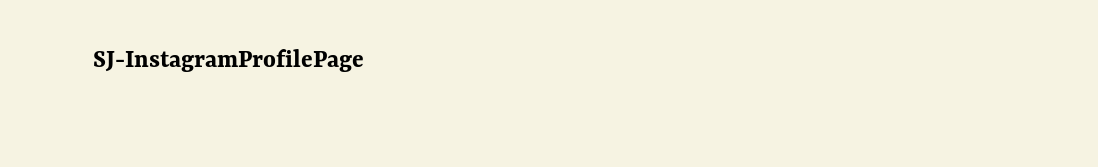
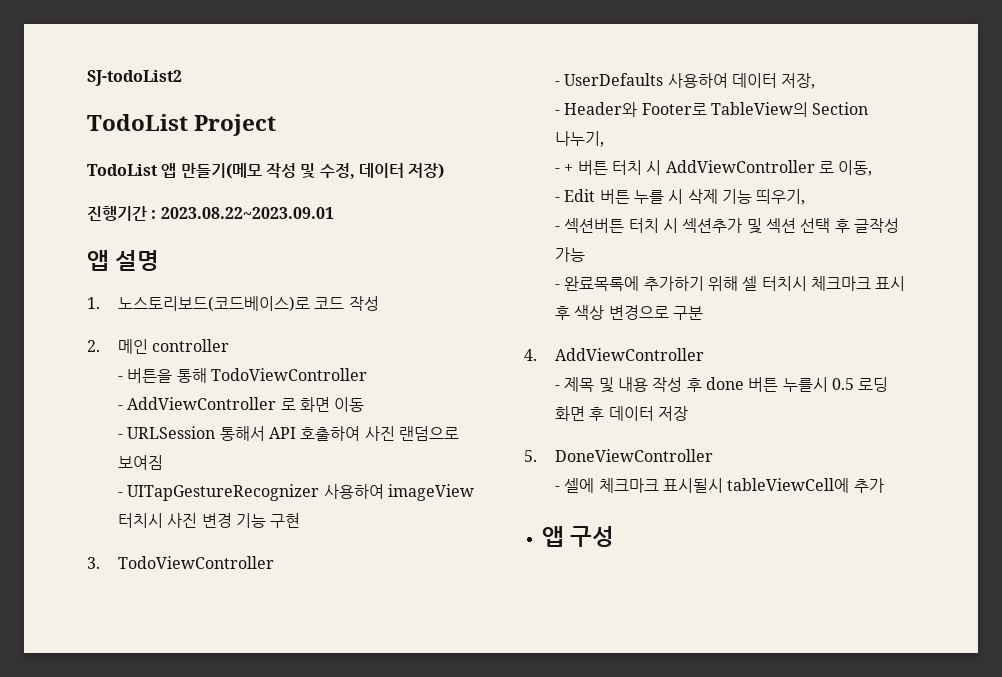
[93,49,364,72] SJ-InstagramProfilePage -> [87,70,182,86] [87,114,277,136] [87,163,445,179] [87,206,334,221] [87,250,160,271] [87,296,379,312] [87,339,230,354] [117,368,367,383] [117,397,365,412] [117,426,459,441] [117,455,163,470] [117,484,474,501] [117,513,301,528] [87,556,274,569] [554,73,816,89] [554,102,869,117] [554,131,604,147] [554,160,873,176] [554,189,806,205] [554,218,899,234] [554,247,585,262] [554,276,906,291] [554,305,703,320] [524,348,704,361] [554,377,889,393] [554,406,688,421] [524,449,713,462] [554,478,884,493] [541,526,614,547] SJ-todoList2 // TodoList Project // TodoList 앱 만들기(메모 작성 및 수정, 데이터 저장) // 진행기간 : 2023.08.22~2023.09.01 // 앱 설명 // 1. 노스토리보드(코드베이스)로 코드 작성 // 2. 메인 controller // - 버튼을 통해 TodoViewController // - AddViewController 로 화면 이동 // - URLSession 통해서 API 호출하여 사진 랜덤으로 보여짐 // - UITapGestureRecognizer 사용하여 imageView 터치시 사진 변경 기능 구현 // 3. TodoViewController // - UserDefaults 사용하여 데이터 저장, // - Header와 Footer로 TableView의 Section 나누기, // - + 버튼 터치 시 AddViewController 로 이동, // - Edit 버튼 누를 시 삭제 기능 띄우기, // - 섹션버튼 터치 시 섹션추가 및 섹션 선택 후 글작성 가능 // - 완료목록에 추가하기 위해 셀 터치시 체크마크 표시 후 색상 변경으로 구분 // 4. AddViewController // - 제목 및 내용 작성 후 done 버튼 누를시 0.5 로딩 화면 후 데이터 저장 // 5. DoneViewController // - 셀에 체크마크 표시될시 tableViewCell에 추가 // 앱 구성

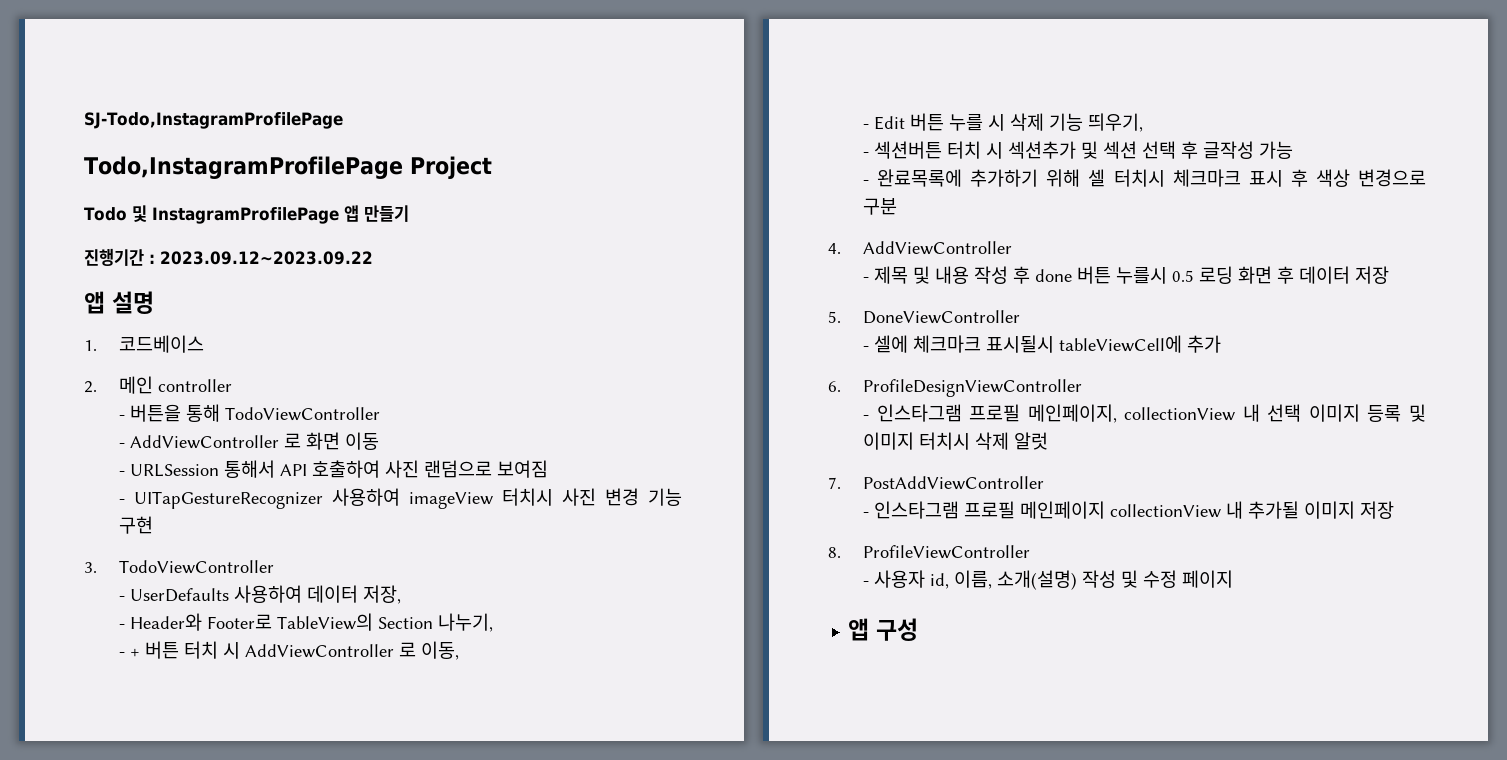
[87,70,182,86] [87,114,188,131] SJ-todoList2 // TodoList -> [84,112,343,129] [84,156,403,179] SJ-Todo,InstagramProfilePage // Todo,InstagramProfilePage
[87,163,445,179] TodoList 앱 만들기(메모 작성 및 수정, 데이터 저장) -> [84,205,409,224] Todo 및 InstagramProfilePage 앱 만들기
[160,207,334,219] 2023.08.22~2023.09.01 -> [160,251,373,265] 2023.09.12~2023.09.22
[117,296,379,312] 노스토리보드(코드베이스)로 코드 작성 -> [119,335,205,353] 코드베이스
(884, 485) none -> [828,379,1083,397] [863,404,1426,423] [863,432,1049,450] [828,476,1045,490] [863,501,1395,519] [828,545,1031,559] [863,570,1234,590] // 6. ProfileDesignViewController // - 인스타그램 프로필 메인페이지, collectionView 내 선택 이미지 등록 및 이미지 터치시 삭제 알럿 // 7. PostAddViewController // - 인스타그램 프로필 메인페이지 collectionView 내 추가될 이미지 저장 // 8. ProfileViewController // - 사용자 id, 이름, 소개(설명) 작성 및 수정 페이지

